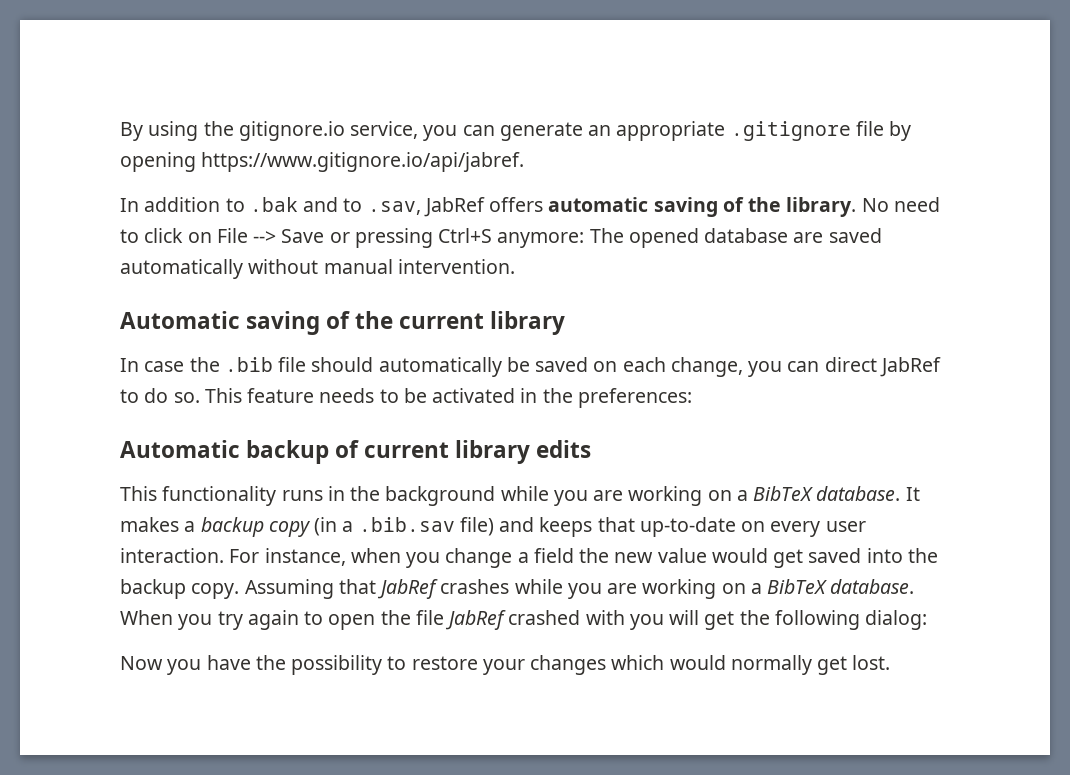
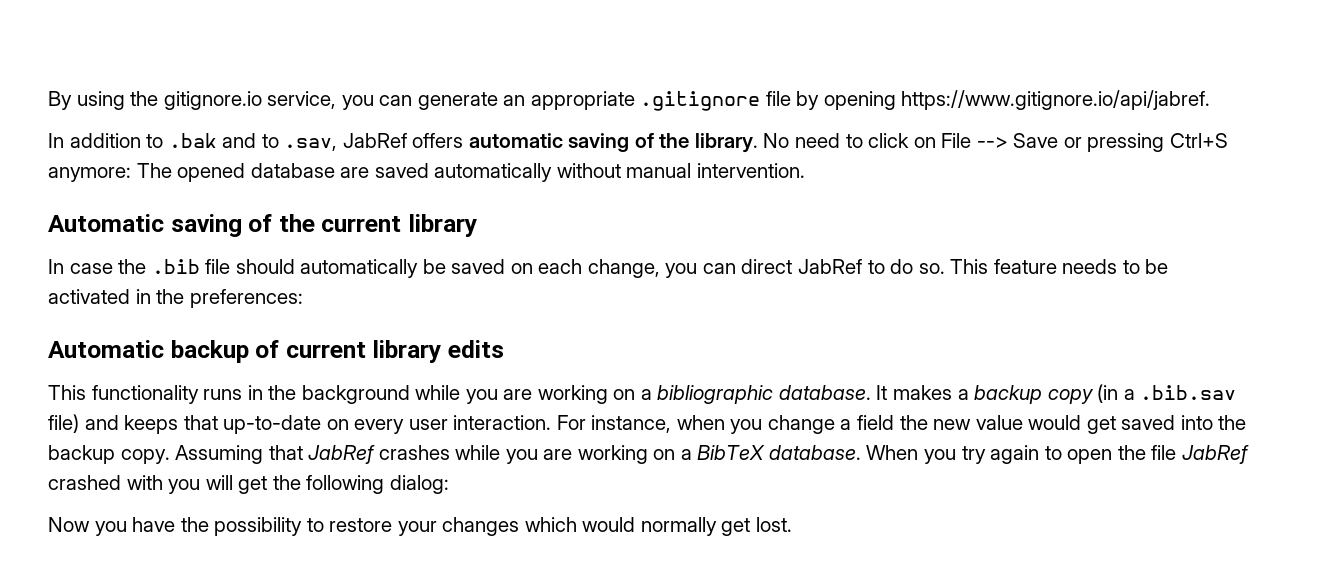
[753,486,814,501] BibTeX -> [657,385,774,404] bibliographic

